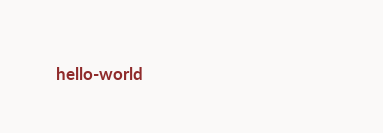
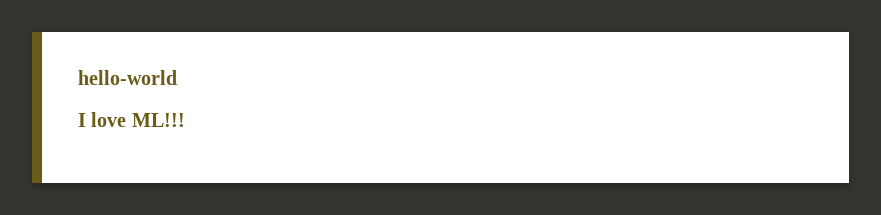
(143, 73) none -> [78,112,185,127] // I love ML!!!

